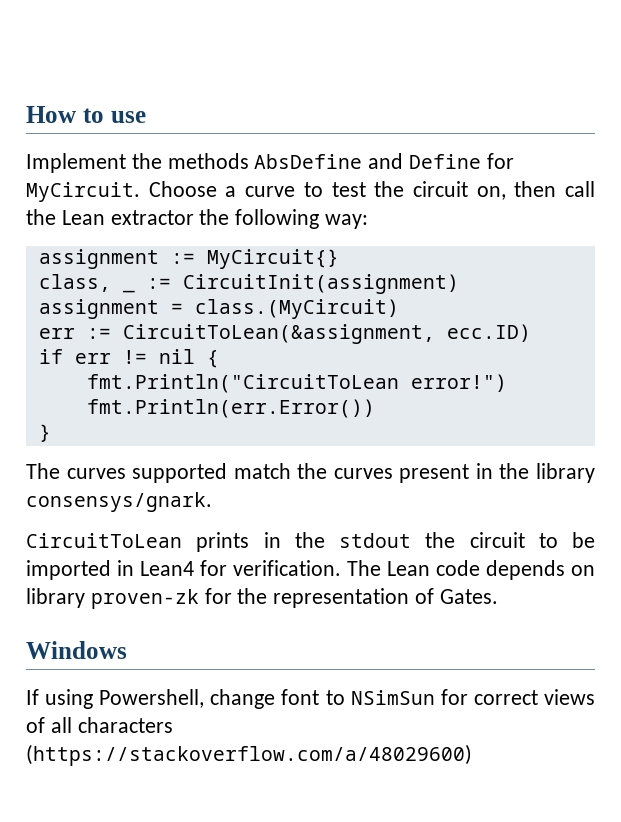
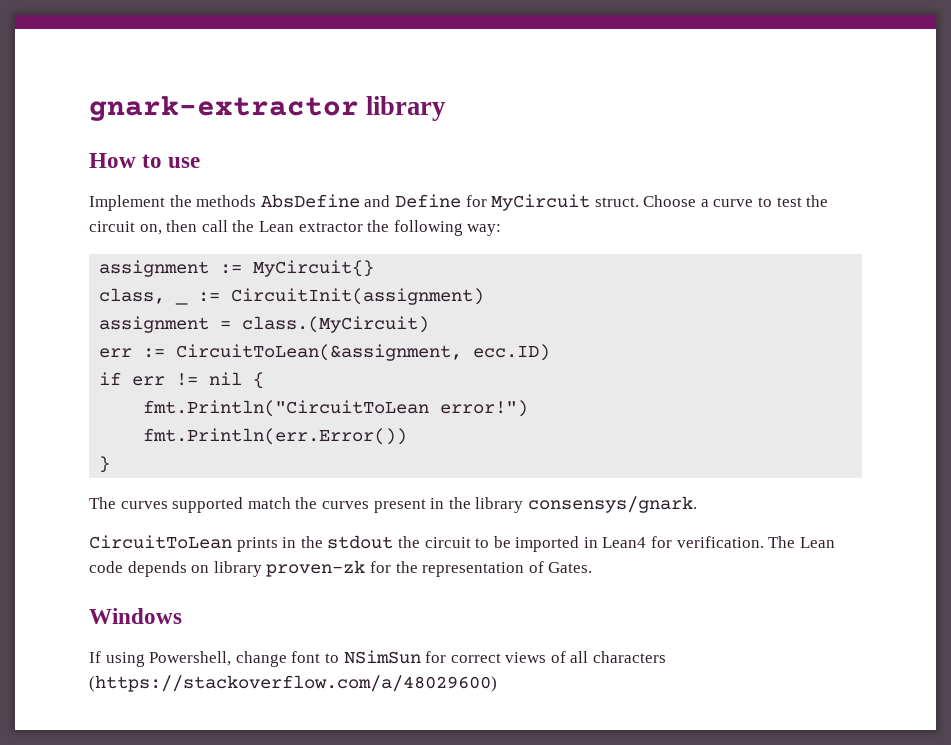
(26, 114) none -> [89,96,446,121] gnark-extractor library //
[26,182,140,202] MyCircuit. -> [491,194,639,211] MyCircuit struct.

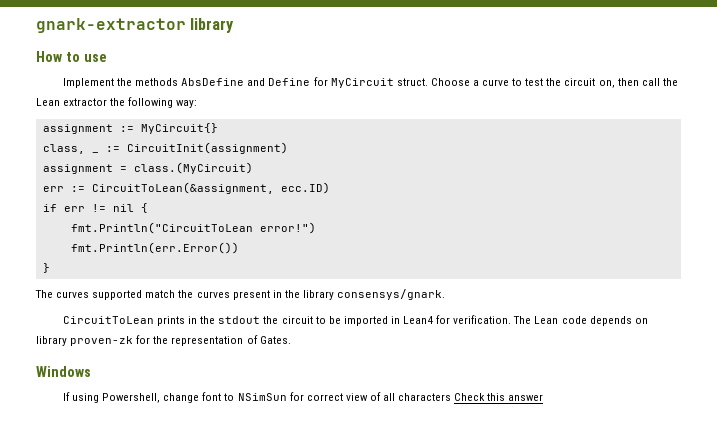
[505,652,547,663] views -> [345,393,368,401] view
[89,675,497,692] (https://stackoverflow.com/a/48029600) -> [454,393,544,401] Check this answer

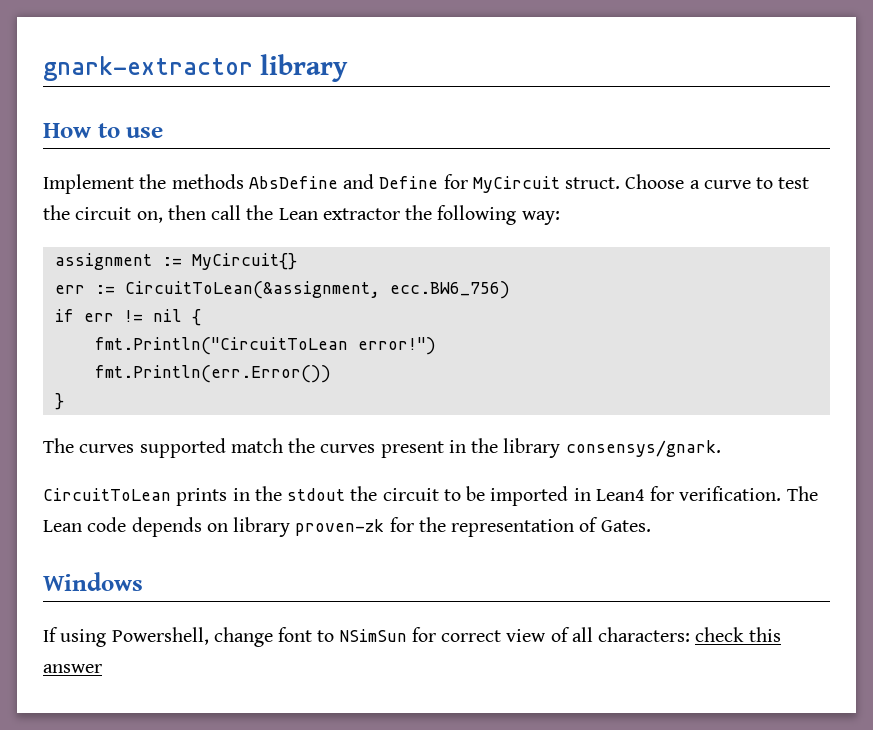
[42,144,99,154] [105,142,288,154] [42,162,253,174] // class, _ := CircuitInit(assignment) // assignment = class.(MyCircuit) -> (297, 261) none
[280,182,330,194] ecc.ID) -> [389,281,510,299] ecc.BW6_756)
[398,393,486,401] characters Check -> [598,627,745,642] characters: check

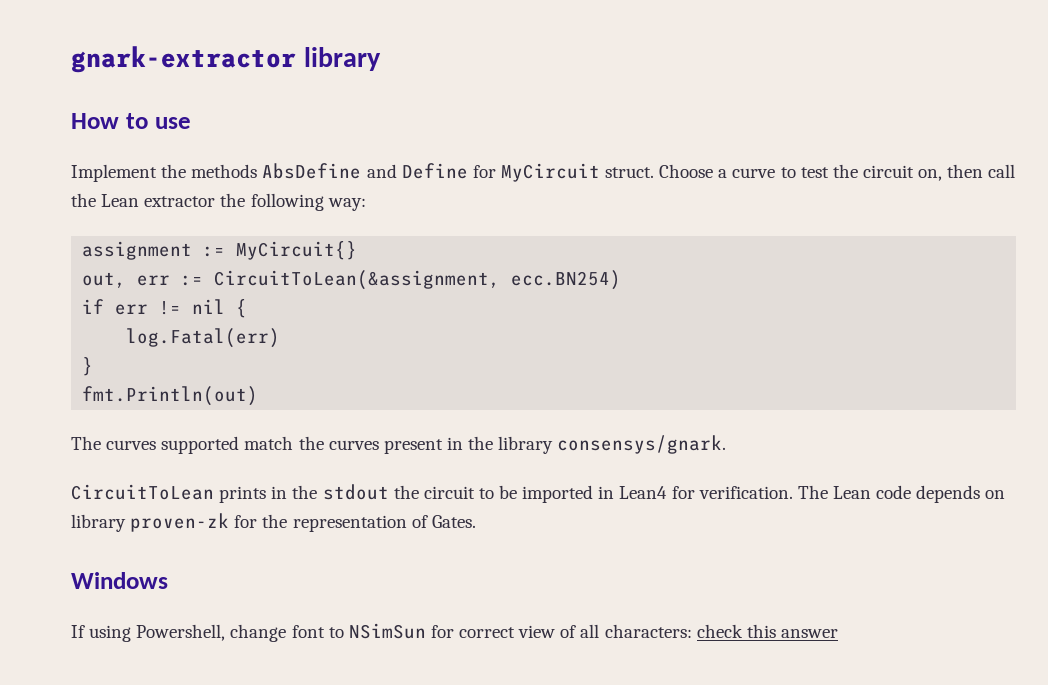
(297, 261) none -> [82,272,127,288] out,
[389,281,510,299] ecc.BW6_756) -> [511,270,622,290] ecc.BN254)
[94,337,436,355] [94,365,331,383] fmt.Println("CircuitToLean error!") // fmt.Println(err.Error()) -> [126,328,281,348] log.Fatal(err)
(64, 401) none -> [82,386,259,406] // fmt.Println(out)

